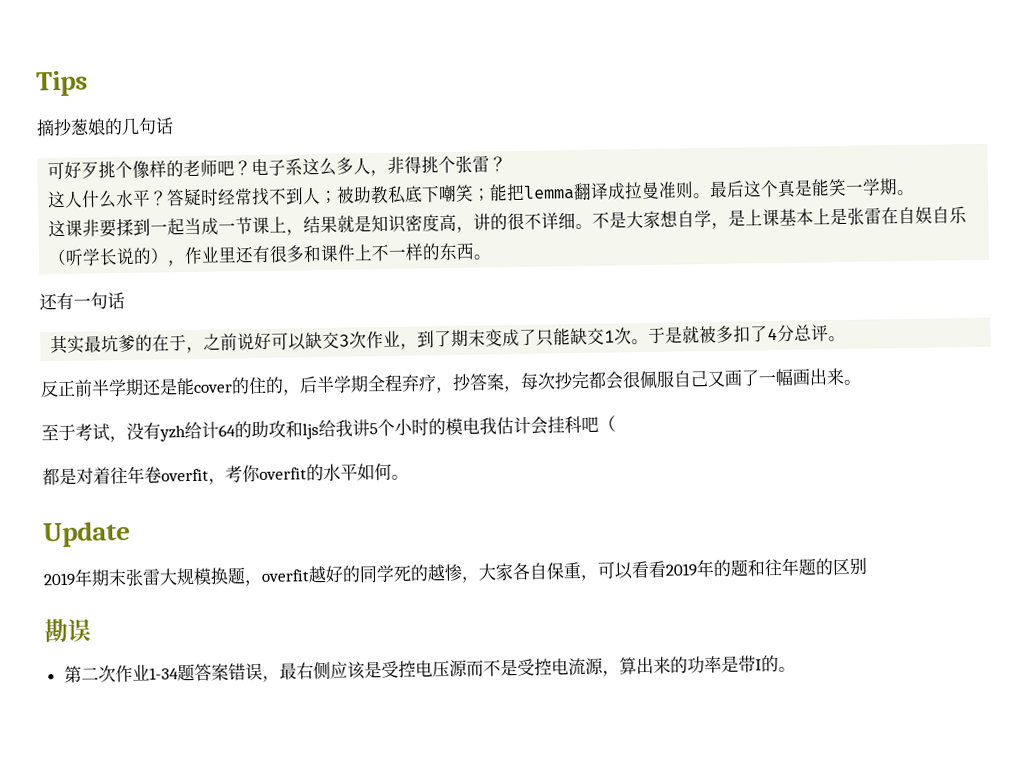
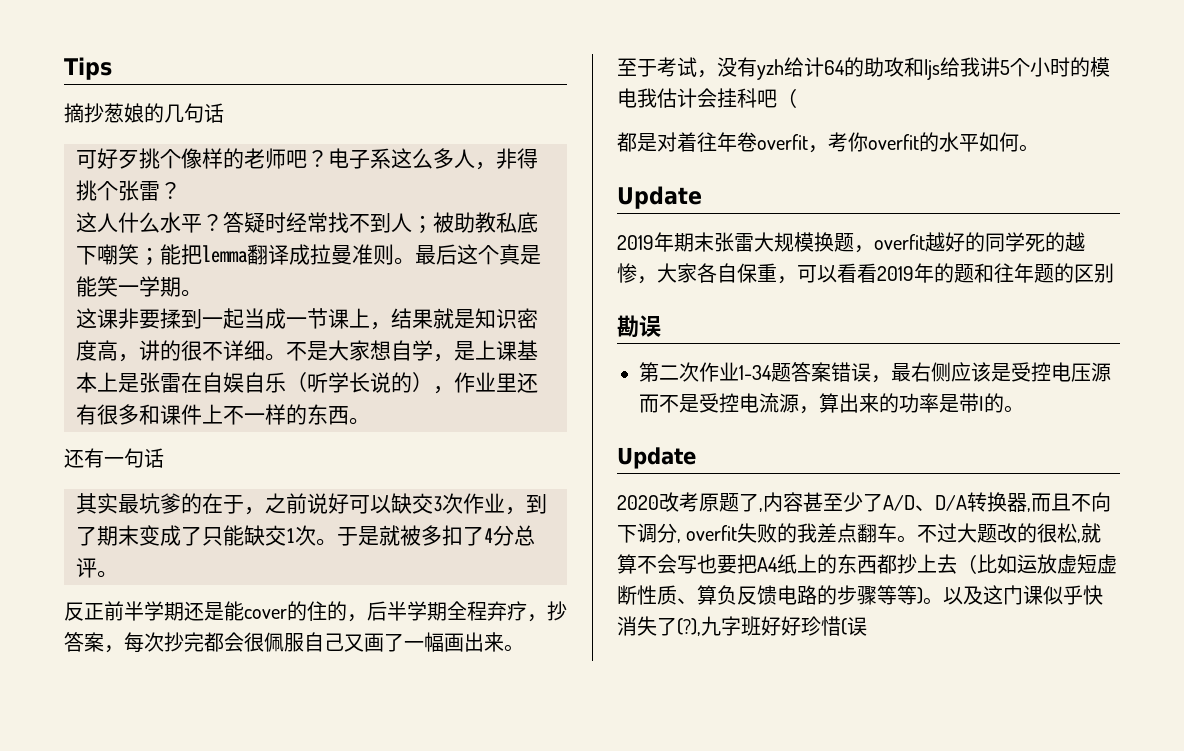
(796, 669) none -> [617,447,696,469] [617,492,1111,512] [617,523,1102,543] [617,554,1117,574] [617,585,1103,605] [617,616,867,636] // Update // 2020改考原题了,内容甚至少了A/D、D/A转换器,而且不向下调分, overfit失败的我差点翻车。不过大题改的很松,就算不会写也要把A4纸上的东西都抄上去（比如运放虚短虚断性质、算负反馈电路的步骤等等)。以及这门课似乎快消失了(?),九字班好好珍惜(误

